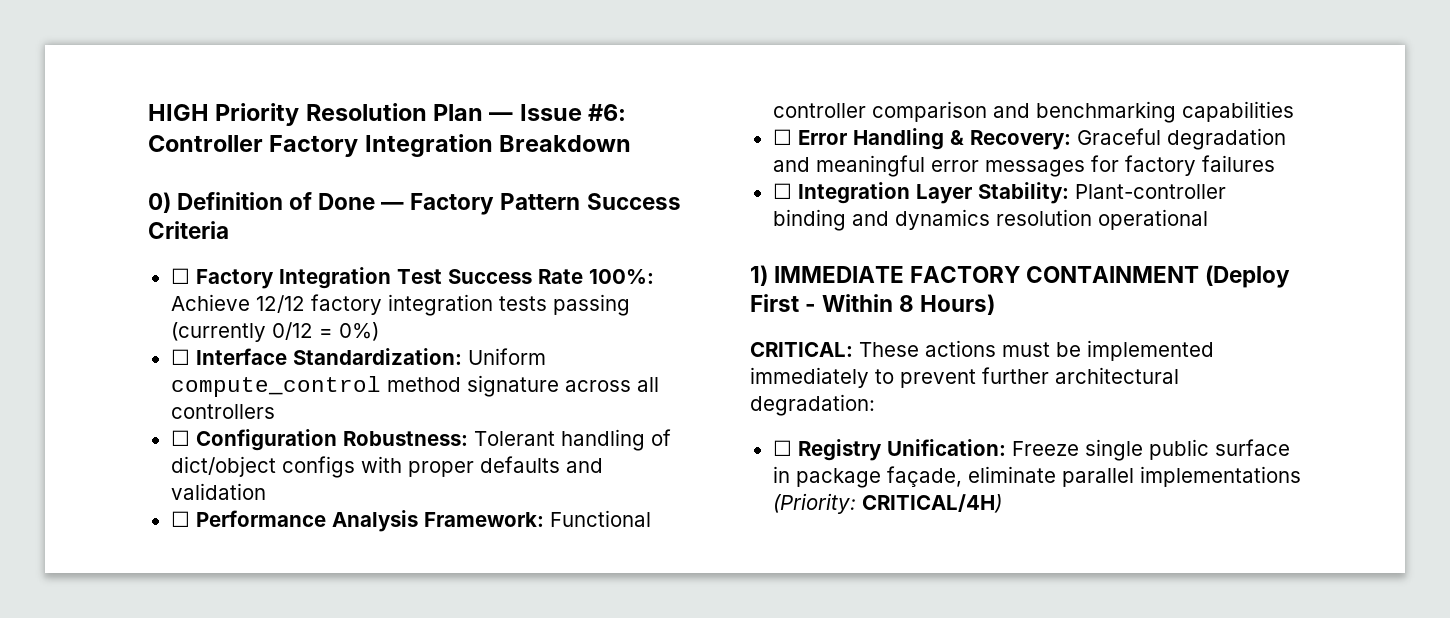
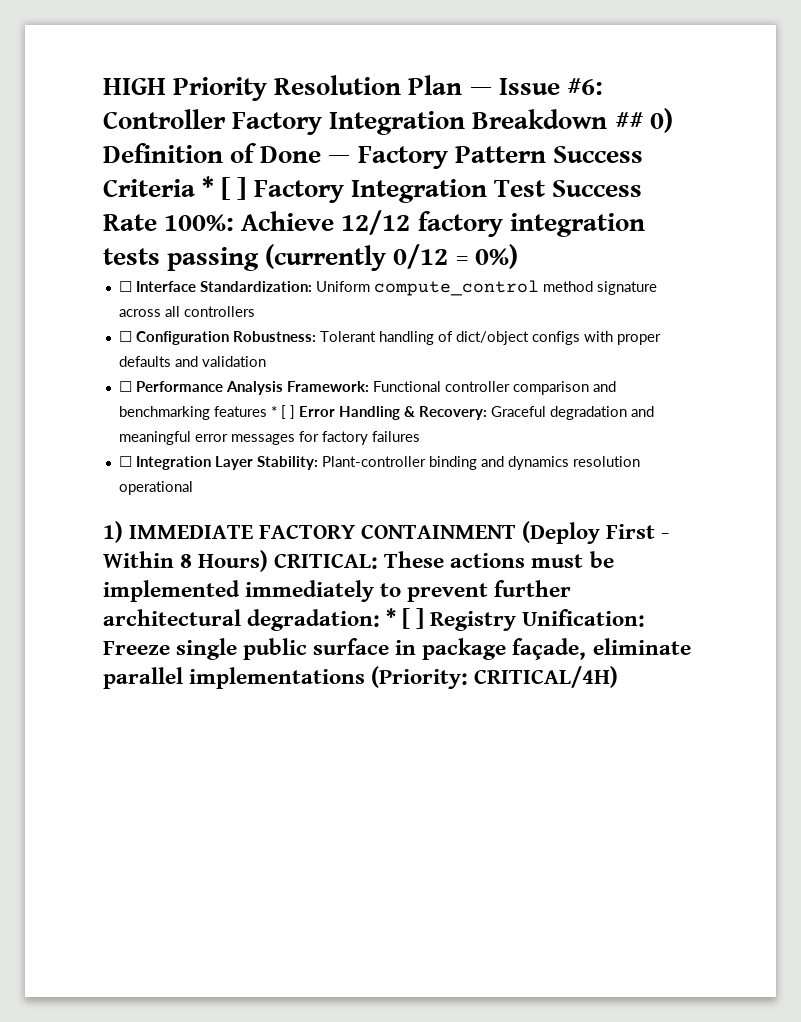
(632, 143) // -> [614,112,643,129] ##
[170,268,190,284] // ☐ -> [202,176,247,200] * [ ]
[1181,101,1294,122] [772,129,792,145] capabilities // ☐ -> [213,405,295,419] features * [ ]
(996, 304) // -> (269, 561) none
[772,440,792,456] // ☐ -> [386,608,425,629] * [ ]

